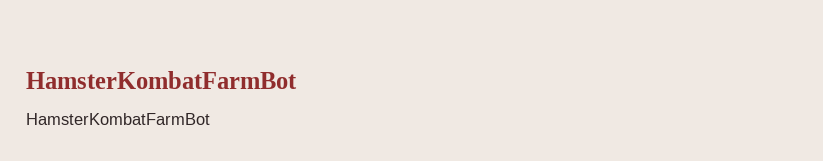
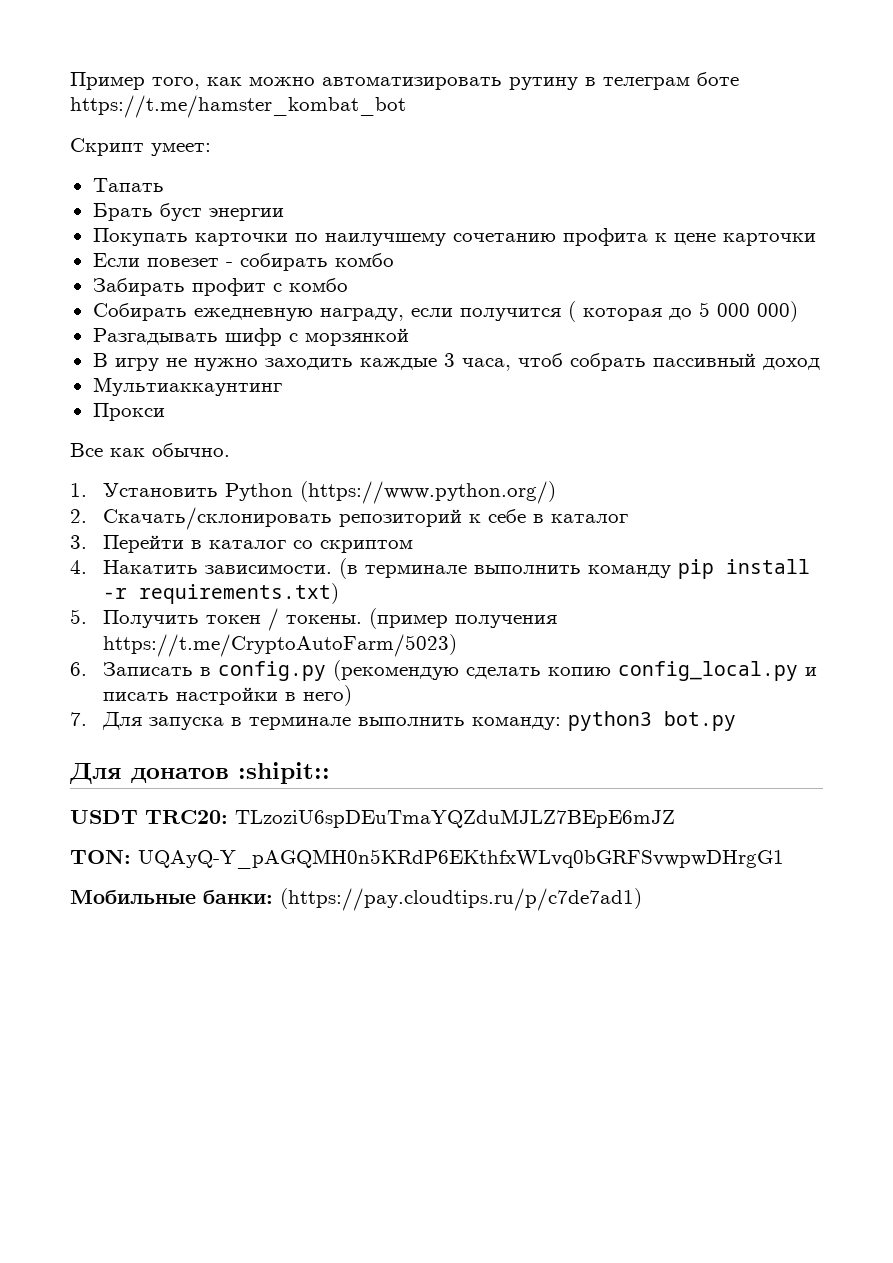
[26,71,297,89] [26,113,210,125] HamsterKombatFarmBot // HamsterKombatFarmBot -> [70,72,739,90] [70,95,406,118] [70,138,211,156] [92,178,164,192] [92,203,284,221] [92,228,816,246] [92,253,394,271] [92,278,348,296] [92,301,798,322] [92,328,409,346] [92,353,820,371] [92,377,282,396] [92,403,165,421] [70,443,230,457] [70,481,556,504] [70,507,628,530] [70,535,413,553] [70,558,810,579] [102,583,339,604] [70,608,557,631] [102,634,457,657] [70,660,817,681] [102,685,352,706] [70,711,736,731] [69,762,330,784] [70,809,675,828] [70,849,784,869] [70,888,642,911] Пример того, как можно автоматизировать рутину в телеграм боте https://t.me/hamster_kombat_bot // Скрипт умеет: // Тапать // Брать буст энергии // Покупать карточки по наилучшему сочетанию профита к цене карточки // Если повезет - собирать комбо // Забирать профит с комбо // Собирать ежедневную награду, если получится ( которая до 5 000 000) // Разгадывать шифр с морзянкой // В игру не нужно заходить каждые 3 часа, чтоб собрать пассивный доход // Мультиаккаунтинг // Прокси // Все как обычно. // 1. Установить Python (https://www.python.org/) // 2. Скачать/склонировать репозиторий к себе в каталог // 3. Перейти в каталог со скриптом // 4. Накатить зависимости. (в терминале выполнить команду pip install -r requirements.txt) // 5. Получить токен / токены. (пример получения https://t.me/CryptoAutoFarm/5023) // 6. Записать в config.py (рекомендую сделать копию config_local.py и писать настройки в него) // 7. Для запуска в терминале выполнить команду: python3 bot.py // Для донатов :shipit:: // USDT TRC20: TLzoziU6spDEuTmaYQZduMJLZ7BEpE6mJZ // TON: UQAyQ-Y_pAGQMH0n5KRdP6EKthfxWLvq0bGRFSvwpwDHrgG1 // Мобильные банки: (https://pay.cloudtips.ru/p/c7de7ad1)

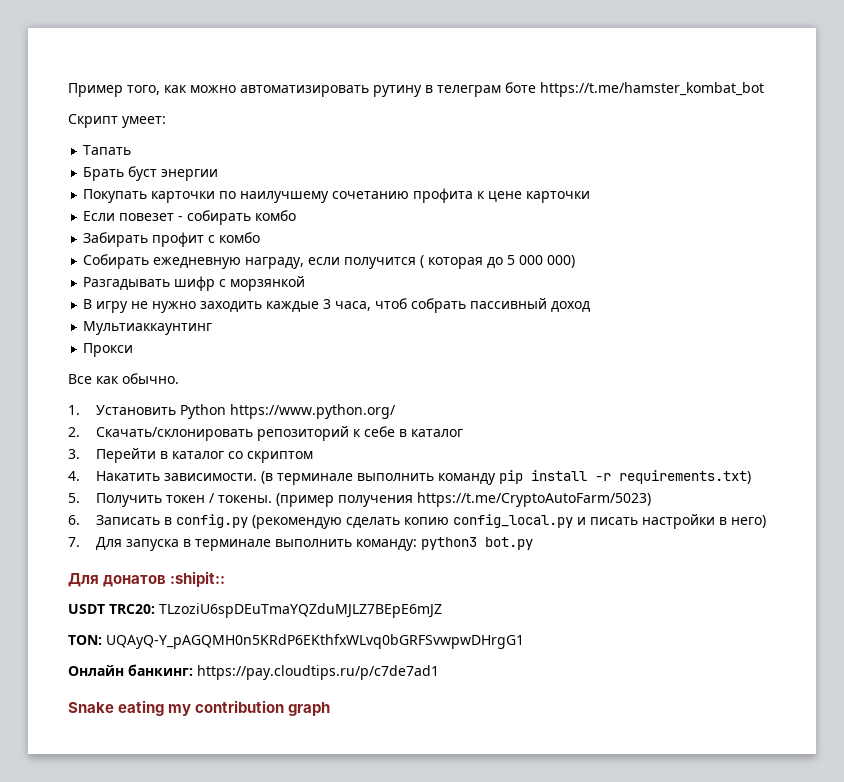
[299,481,556,504] (https://www.python.org/) -> [229,404,396,419] https://www.python.org/
[70,888,642,911] Мобильные банки: (https://pay.cloudtips.ru/p/c7de7ad1) -> [68,664,439,680] [68,700,331,716] Онлайн банкинг: https://pay.cloudtips.ru/p/c7de7ad1 // Snake eating my contribution graph

